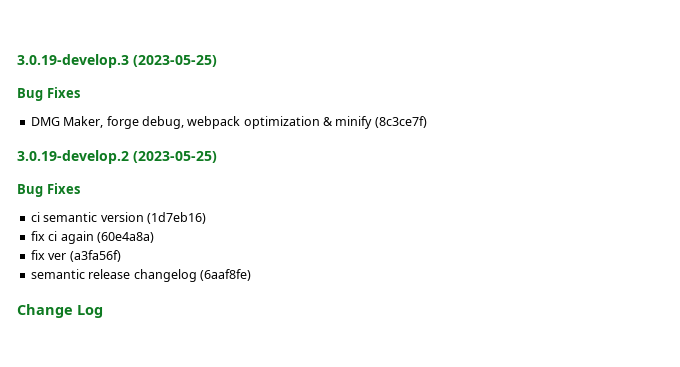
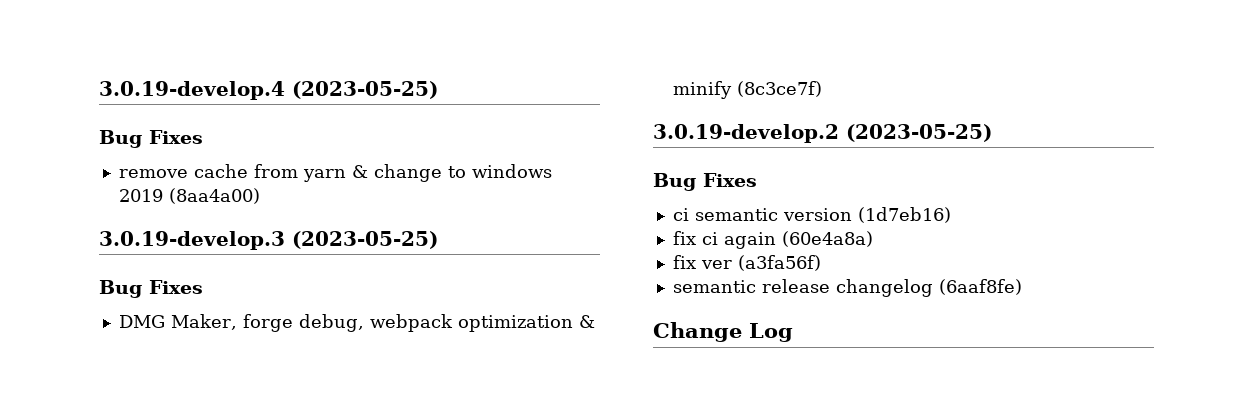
(17, 61) none -> [99,81,438,100] [99,130,203,148] [118,164,552,182] [118,188,260,204] 3.0.19-develop.4 (2023-05-25) // Bug Fixes // remove cache from yarn & change to windows 2019 (8aa4a00) //

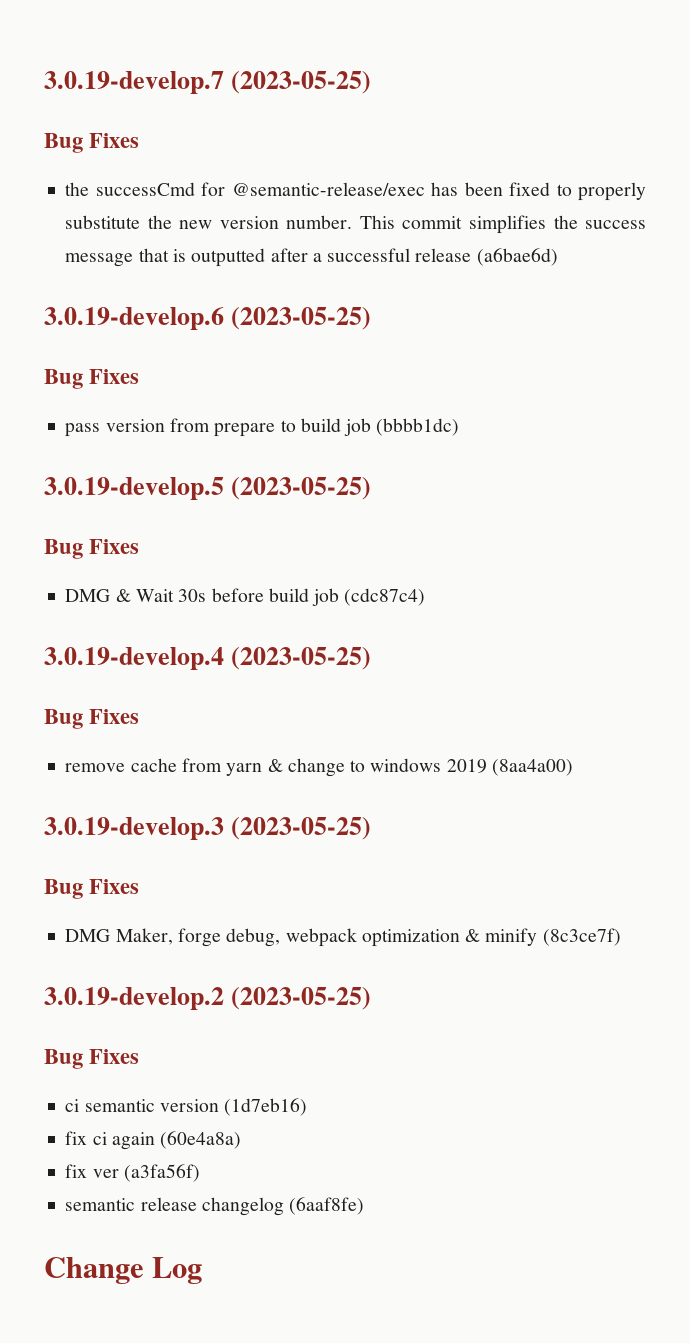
(99, 90) none -> [44,71,372,94] [44,133,140,153] [65,182,647,201] [65,215,646,234] [65,248,558,267] [44,307,372,330] [44,369,140,389] [65,418,460,437] [44,477,372,500] [44,539,140,559] [65,588,426,606] 3.0.19-develop.7 (2023-05-25) // Bug Fixes // the successCmd for @semantic-release/exec has been fixed to properly substitute the new version number. This commit simplifies the success message that is outputted after a successful release (a6bae6d) // 3.0.19-develop.6 (2023-05-25) // Bug Fixes // pass version from prepare to build job (bbbb1dc) // 3.0.19-develop.5 (2023-05-25) // Bug Fixes // DMG & Wait 30s before build job (cdc87c4) //

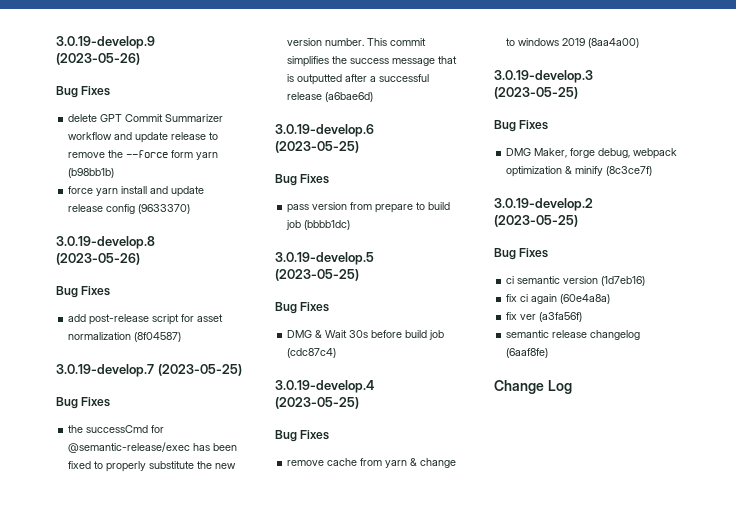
(44, 82) none -> [56,36,155,49] [56,53,140,65] [56,86,111,98] [68,114,224,122] [68,132,219,143] [68,150,219,160] [68,168,115,178] [68,186,205,197] [68,204,191,214] [56,236,155,249] [56,253,140,265] [56,286,111,298] [68,314,224,325] [68,332,182,342] 3.0.19-develop.9 (2023-05-26) // Bug Fixes // delete GPT Commit Summarizer workflow and update release to remove the --force form yarn (b98bb1b) // force yarn install and update release config (9633370) // 3.0.19-develop.8 (2023-05-26) // Bug Fixes // add post-release script for asset normalization (8f04587) //

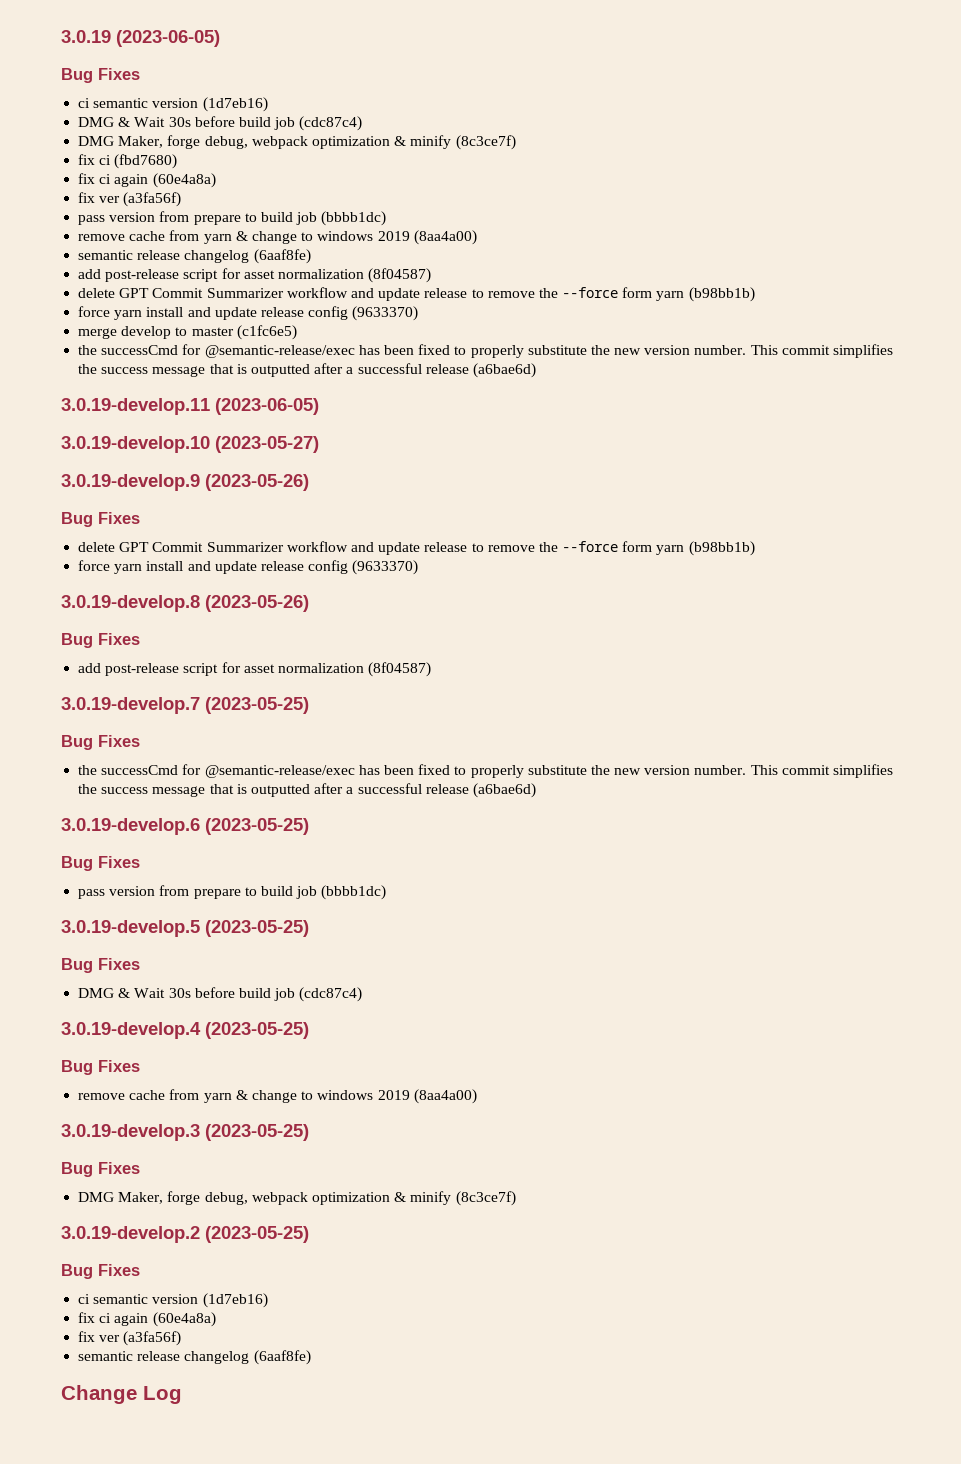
(56, 42) none -> [61,30,220,47] [61,68,140,83] [78,97,268,112] [78,116,363,131] [78,135,516,150] [78,154,178,169] [78,173,216,188] [78,192,182,207] [78,211,387,226] [78,230,477,245] [78,249,311,264] [78,268,432,283] [78,287,755,302] [78,306,419,321] [78,325,297,340] [78,344,894,358] [78,363,536,378] [61,398,319,415] [61,436,319,453] 3.0.19 (2023-06-05) // Bug Fixes // ci semantic version (1d7eb16) // DMG & Wait 30s before build job (cdc87c4) // DMG Maker, forge debug, webpack optimization & minify (8c3ce7f) // fix ci (fbd7680) // fix ci again (60e4a8a) // fix ver (a3fa56f) // pass version from prepare to build job (bbbb1dc) // remove cache from yarn & change to windows 2019 (8aa4a00) // semantic release changelog (6aaf8fe) // add post-release script for asset normalization (8f04587) // delete GPT Commit Summarizer workflow and update release to remove the --force form yarn (b98bb1b) // force yarn install and update release config (9633370) // merge develop to master (c1fc6e5) // the successCmd for @semantic-release/exec has been fixed to properly substitute the new version number. This commit simplifies the success message that is outputted after a successful release (a6bae6d) // 3.0.19-develop.11 (2023-06-05) // 3.0.19-develop.10 (2023-05-27) //

